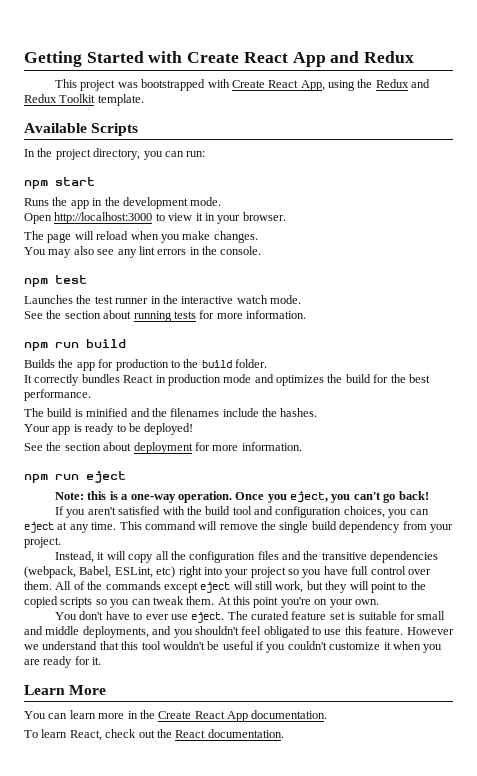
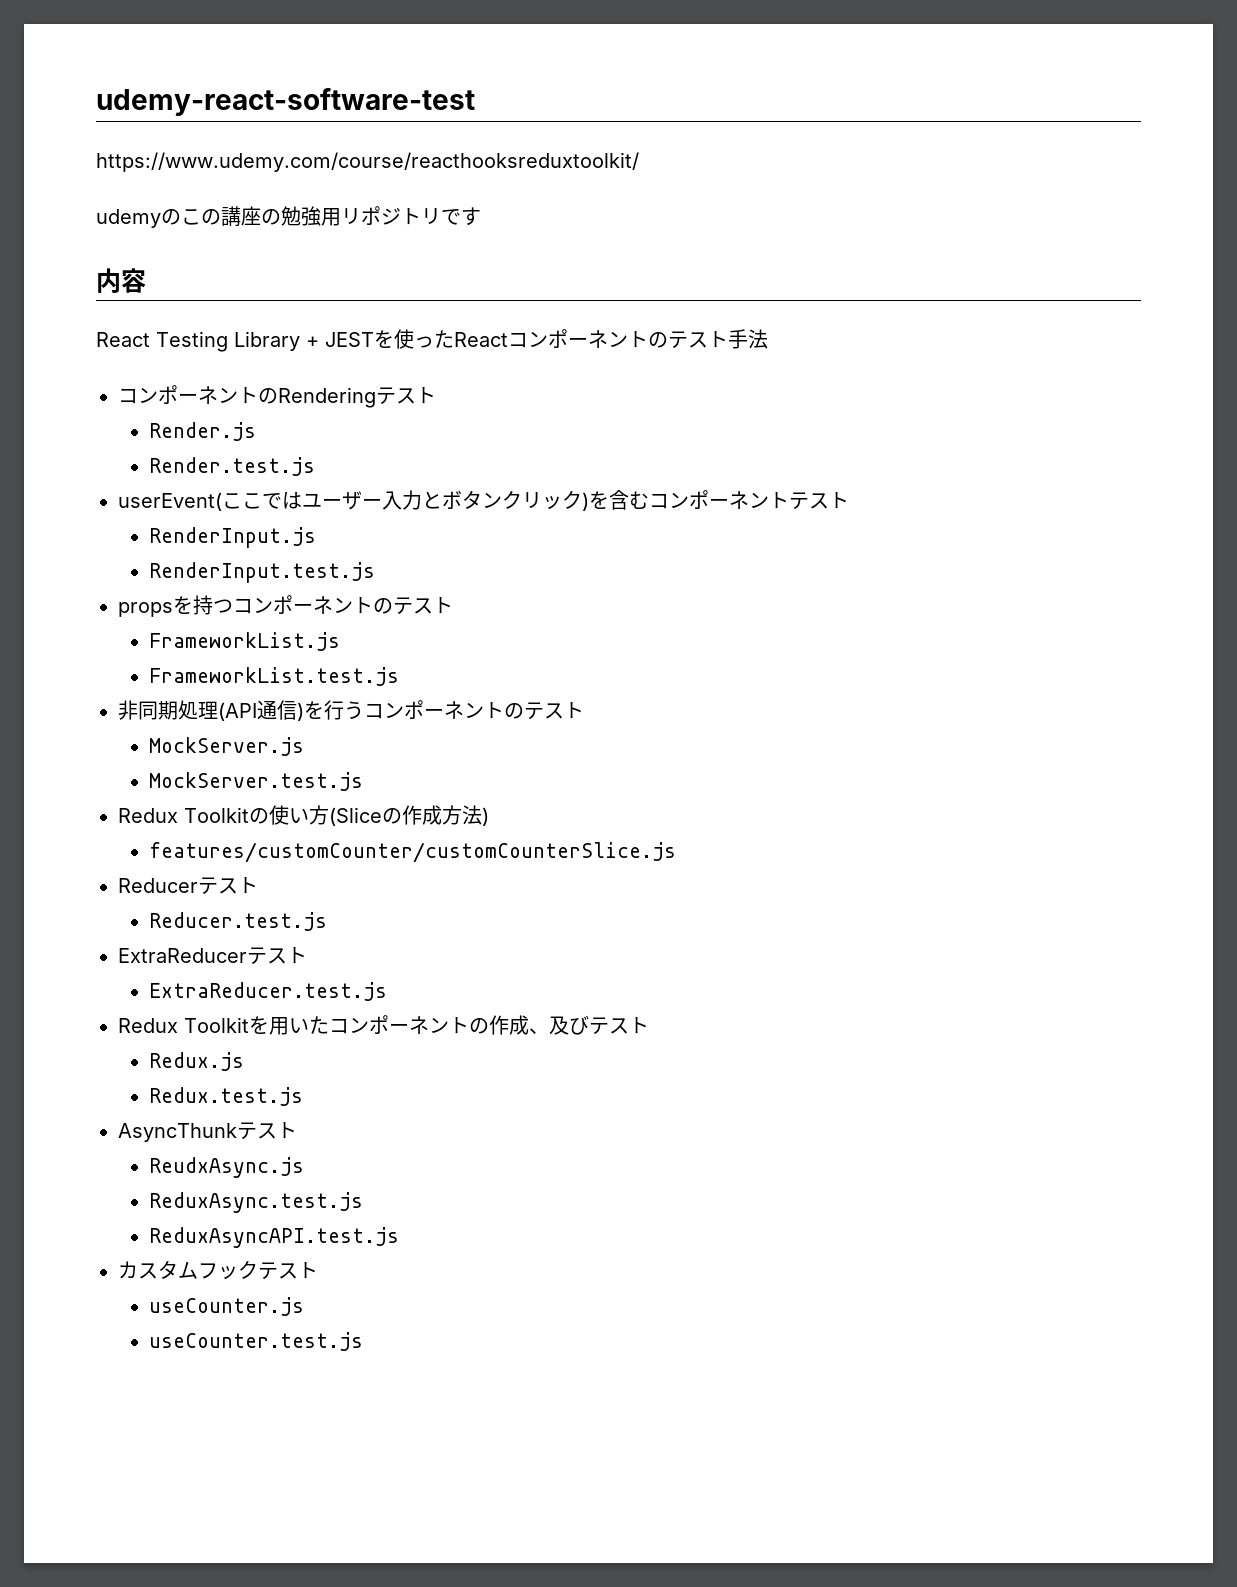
[24,51,415,67] [55,79,431,91] [24,94,144,106] [24,123,139,136] [24,148,206,160] [24,177,95,189] [24,197,222,209] [24,212,286,224] [24,231,258,243] [24,246,262,258] [24,275,87,287] [24,295,301,304] [24,310,306,322] [24,339,126,351] [24,359,267,371] [24,374,430,386] [24,389,91,401] [24,408,318,417] [24,423,194,435] [24,442,302,454] [24,471,126,483] [55,491,429,503] [55,506,429,518] [24,521,453,533] [24,537,61,548] [55,551,439,563] [24,566,431,578] [24,581,426,593] [24,596,379,608] [55,611,446,623] [24,626,454,638] [24,641,443,653] [24,656,102,668] [24,685,107,695] [24,710,328,722] [24,729,284,741] Getting Started with Create React App and Redux // This project was bootstrapped with Create React App, using the Redux and Redux Toolkit template. // Available Scripts // In the project directory, you can run: // npm start // Runs the app in the development mode. // Open http://localhost:3000 to view it in your browser. // The page will reload when you make changes. // You may also see any lint errors in the console. // npm test // Launches the test runner in the interactive watch mode. // See the section about running tests for more information. // npm run build // Builds the app for production to the build folder. // It correctly bundles React in production mode and optimizes the build for the best performance. // The build is minified and the filenames include the hashes. // Your app is ready to be deployed! // See the section about deployment for more information. // npm run eject // Note: this is a one-way operation. Once you eject, you can't go back! // If you aren't satisfied with the build tool and configuration choices, you can eject at any time. This command will remove the single build dependency from your project. // Instead, it will copy all the configuration files and the transitive dependencies (webpack, Babel, ESLint, etc) right into your project so you have full control over them. All of the commands except eject will still work, but they will point to the copied scripts so you can tweak them. At this point you're on your own. // You don't have to ever use eject. The curated feature set is suitable for small and middle deployments, and you shouldn't feel obligated to use this feature. However we understand that this tool wouldn't be useful if you couldn't customize it when you are ready for it. // Learn More // You can learn more in the Create React App documentation. // To learn React, check out the React documentation. -> [96,88,475,116] [96,152,639,172] [96,206,481,228] [96,268,146,293] [96,329,768,352] [118,385,436,408] [148,422,256,441] [148,457,315,476] [118,490,849,511] [148,527,316,548] [148,562,375,583] [118,595,453,617] [148,632,340,651] [148,667,399,686] [118,700,584,721] [148,737,304,756] [148,772,363,791] [118,805,489,826] [148,842,676,863] [118,877,258,895] [148,912,327,931] [118,947,307,965] [148,982,387,1001] [118,1015,649,1035] [148,1052,244,1071] [148,1087,303,1106] [118,1122,297,1142] [148,1157,304,1178] [148,1192,363,1213] [148,1227,399,1248] [118,1260,318,1280] [148,1297,304,1316] [148,1332,363,1351] udemy-react-software-test // https://www.udemy.com/course/reacthooksreduxtoolkit/ // udemyのこの講座の勉強用リポジトリです // 内容 // React Testing Library + JESTを使ったReactコンポーネントのテスト手法 // コンポーネントのRenderingテスト // Render.js // Render.test.js // userEvent(ここではユーザー入力とボタンクリック)を含むコンポーネントテスト // RenderInput.js // RenderInput.test.js // propsを持つコンポーネントのテスト // FrameworkList.js // FrameworkList.test.js // 非同期処理(API通信)を行うコンポーネントのテスト // MockServer.js // MockServer.test.js // Redux Toolkitの使い方(Sliceの作成方法) // features/customCounter/customCounterSlice.js // Reducerテスト // Reducer.test.js // ExtraReducerテスト // ExtraReducer.test.js // Redux Toolkitを用いたコンポーネントの作成、及びテスト // Redux.js // Redux.test.js // AsyncThunkテスト // ReudxAsync.js // ReduxAsync.test.js // ReduxAsyncAPI.test.js // カスタムフックテスト // useCounter.js // useCounter.test.js

